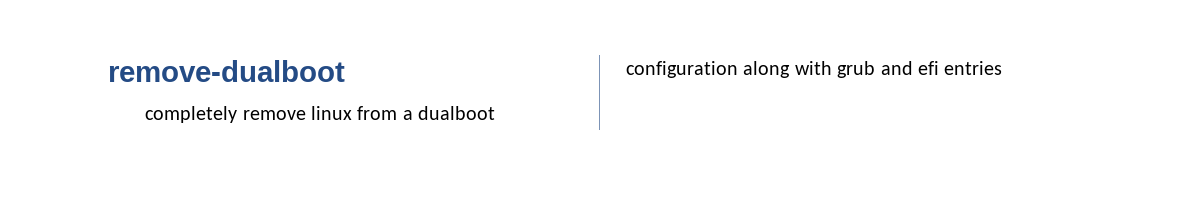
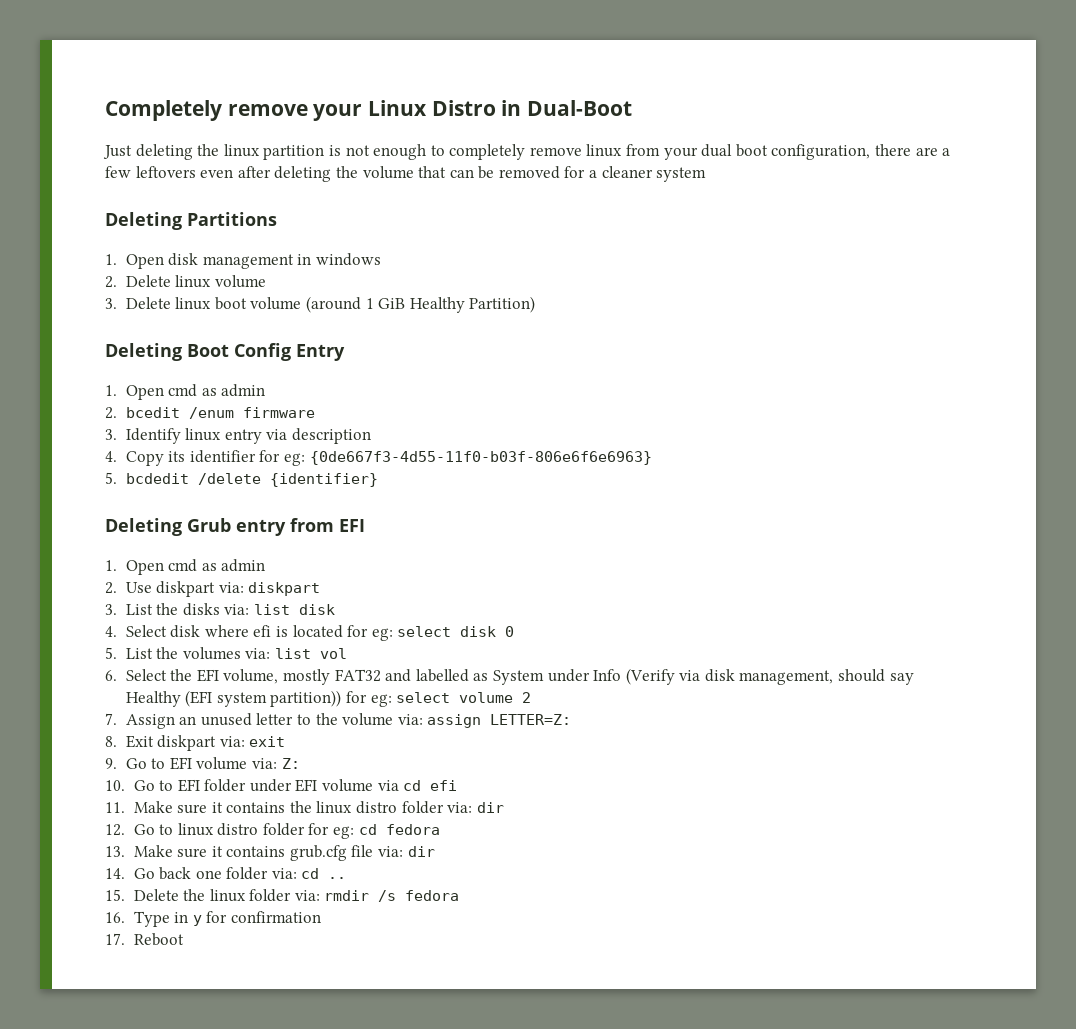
[108,60,345,82] [145,106,496,123] [626,61,1003,78] remove-dualboot // completely remove linux from a dualboot configuration along with grub and efi entries -> [105,100,633,121] [103,144,951,160] [105,166,707,182] [105,212,277,230] [105,253,381,269] [105,275,266,288] [105,296,536,313] [105,343,345,361] [105,384,266,400] [105,407,315,419] [105,428,371,444] [105,450,652,466] [105,472,378,487] [105,518,365,536] [105,559,266,575] [105,581,321,597] [105,603,335,616] [105,625,515,641] [105,647,347,660] [105,668,914,685] [125,690,532,707] [105,713,572,729] [105,735,286,751] [105,757,300,770] [105,779,458,792] [105,801,504,814] [105,823,440,839] [105,845,435,861] [105,867,347,880] [105,889,460,902] [105,911,321,927] [105,933,184,946] Completely remove your Linux Distro in Dual-Boot // Just deleting the linux partition is not enough to completely remove linux from your dual boot configuration, there are a few leftovers even after deleting the volume that can be removed for a cleaner system // Deleting Partitions // 1. Open disk management in windows // 2. Delete linux volume // 3. Delete linux boot volume (around 1 GiB Healthy Partition) // Deleting Boot Config Entry // 1. Open cmd as admin // 2. bcedit /enum firmware // 3. Identify linux entry via description // 4. Copy its identifier for eg: {0de667f3-4d55-11f0-b03f-806e6f6e6963} // 5. bcdedit /delete {identifier} // Deleting Grub entry from EFI // 1. Open cmd as admin // 2. Use diskpart via: diskpart // 3. List the disks via: list disk // 4. Select disk where efi is located for eg: select disk 0 // 5. List the volumes via: list vol // 6. Select the EFI volume, mostly FAT32 and labelled as System under Info (Verify via disk management, should say Healthy (EFI system partition)) for eg: select volume 2 // 7. Assign an unused letter to the volume via: assign LETTER=Z: // 8. Exit diskpart via: exit // 9. Go to EFI volume via: Z: // 10. Go to EFI folder under EFI volume via cd efi // 11. Make sure it contains the linux distro folder via: dir // 12. Go to linux distro folder for eg: cd fedora // 13. Make sure it contains grub.cfg file via: dir // 14. Go back one folder via: cd .. // 15. Delete the linux folder via: rmdir /s fedora // 16. Type in y for confirmation // 17. Reboot

